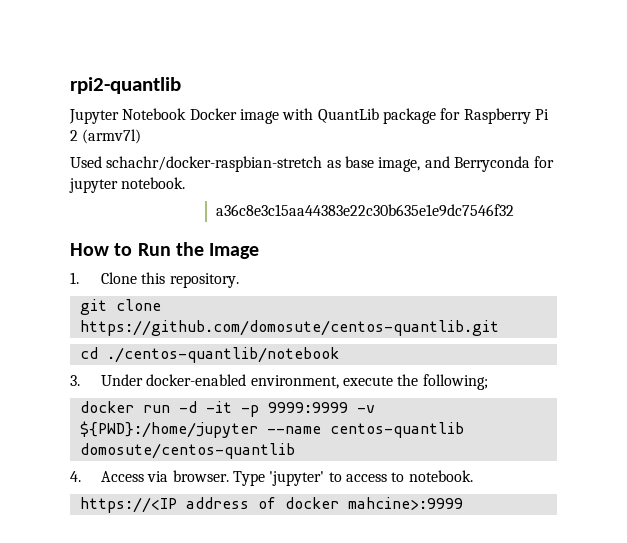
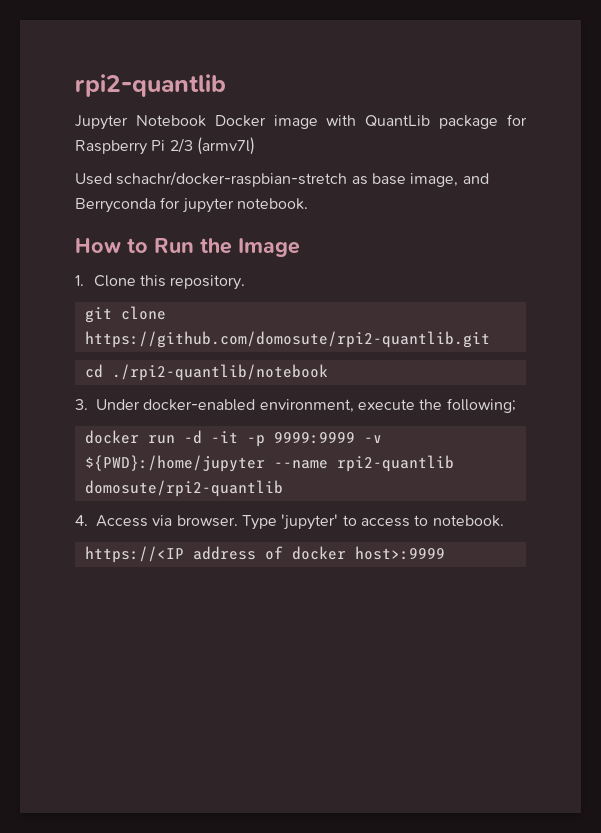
[70,130,78,141] 2 -> [169,138,193,153] 2/3
[216,204,515,217] // a36c8e3c15aa44383e22c30b635e1e9dc7546f32 -> (308, 204) none
[79,320,499,336] https://github.com/domosute/centos-quantlib.git -> [84,331,490,348] https://github.com/domosute/rpi2-quantlib.git
[106,347,339,363] ./centos-quantlib/notebook -> [111,364,328,381] ./rpi2-quantlib/notebook
[329,422,464,438] [79,443,295,459] centos-quantlib domosute/centos-quantlib -> [336,455,454,472] [84,480,283,497] rpi2-quantlib domosute/rpi2-quantlib
[347,497,463,510] mahcine>:9999 -> [354,546,445,560] host>:9999

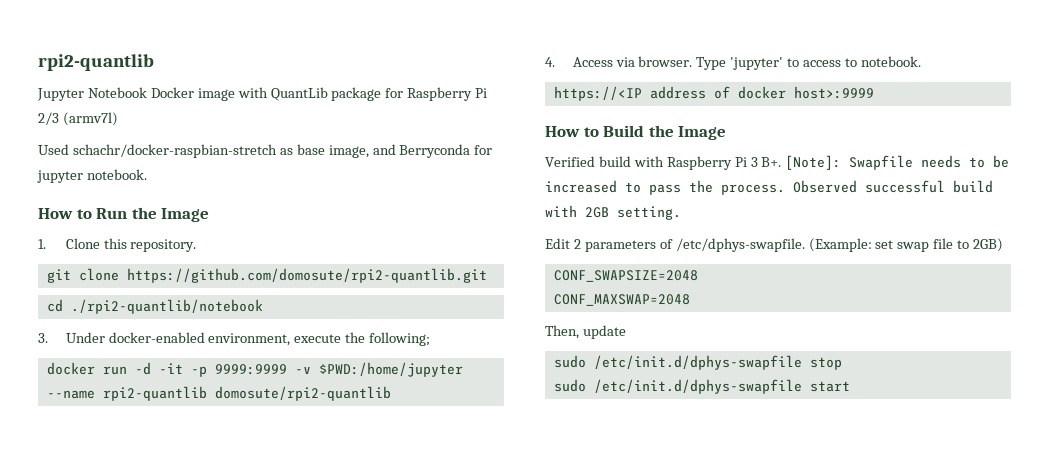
[84,455,265,472] ${PWD}:/home/jupyter -> [318,362,463,377] $PWD:/home/jupyter
(445, 553) none -> [545,125,727,140] [545,155,1010,170] [545,180,993,195] [545,205,681,220] [545,238,1004,252] [553,270,698,282] [553,294,690,306] [545,325,626,339] [553,355,842,370] [553,379,850,394] // How to Build the Image // Verified build with Raspberry Pi 3 B+. [Note]: Swapfile needs to be increased to pass the process. Observed successful build with 2GB setting. // Edit 2 parameters of /etc/dphys-swapfile. (Example: set swap file to 2GB) // CONF_SWAPSIZE=2048 // CONF_MAXSWAP=2048 // Then, update // sudo /etc/init.d/dphys-swapfile stop // sudo /etc/init.d/dphys-swapfile start

